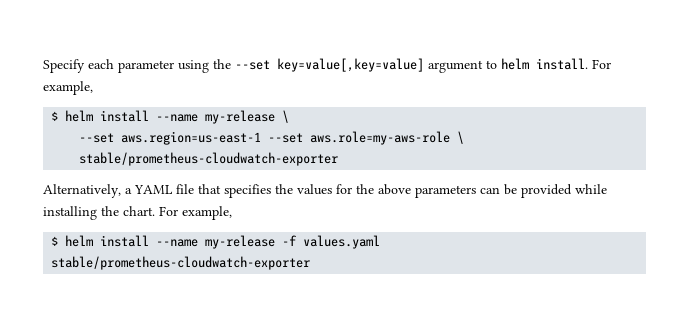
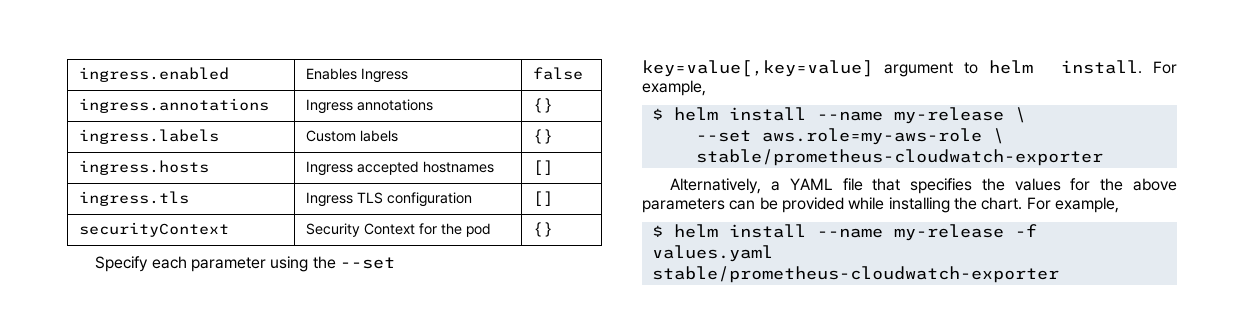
(43, 66) none -> [79,67,230,82] [306,68,409,83] [533,67,584,80] [79,98,270,113] [306,99,434,114] [533,98,554,113] [79,129,220,144] [306,130,399,142] [533,129,554,144] [79,160,210,175] [306,161,495,176] [533,160,554,175] [79,191,190,206] [306,192,473,207] [533,191,554,206] [79,222,230,237] [306,223,492,237] [533,222,554,237] ingress.enabled | Enables Ingress | false // ingress.annotations | Ingress annotations | {} // ingress.labels | Custom labels | {} // ingress.hosts | Ingress accepted hostnames | [] // ingress.tls | Ingress TLS configuration | [] // securityContext | Security Context for the pod | {} //
[121,131,304,145] aws.region=us-east-1 --set -> (751, 136) none

